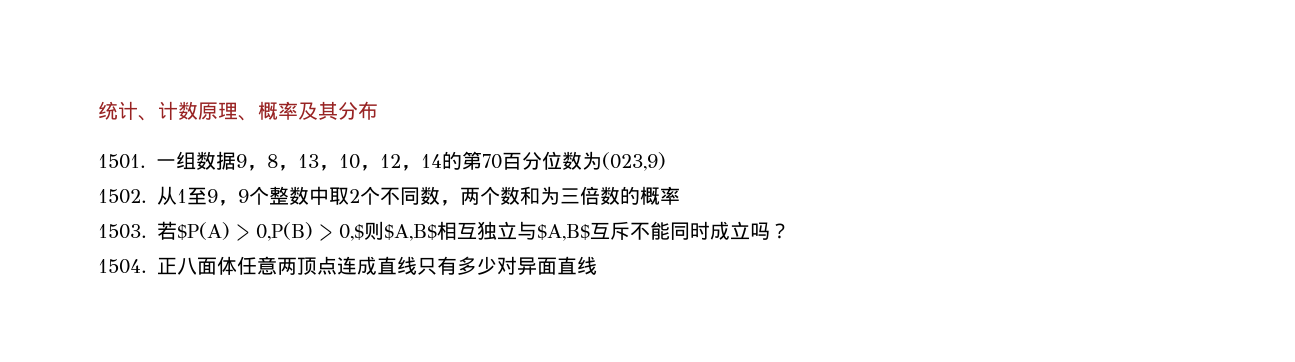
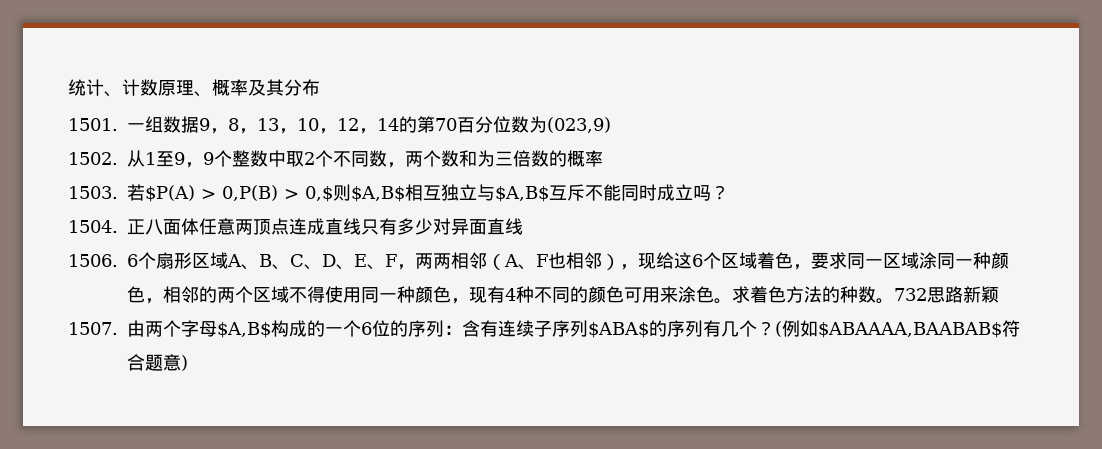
(597, 265) none -> [68,252,1009,270] [127,286,999,304] [68,320,1020,338] [127,354,188,371] // 1506. 6个扇形区域A、B、C、D、E、F，两两相邻（A、F也相邻），现给这6个区域着色，要求同一区域涂同一种颜色，相邻的两个区域不得使用同一种颜色，现有4种不同的颜色可用来涂色。求着色方法的种数。732思路新颖 // 1507.由两个字母$A,B$构成的一个6位的序列：含有连续子序列$ABA$的序列有几个？(例如$ABAAAA,BAABAB$符合题意)

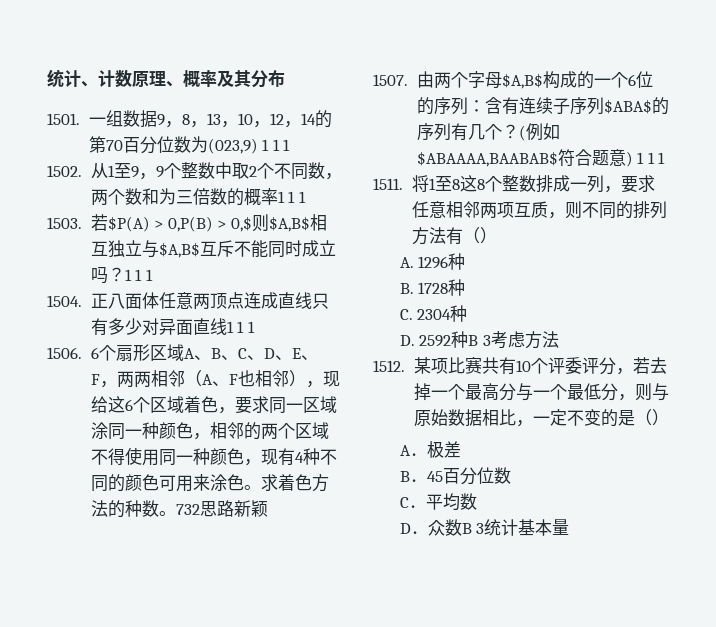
(611, 125) none -> [262,139,291,151] 1 1 1
(603, 158) none -> [277,191,306,203] 1 1 1
(729, 192) none -> [124,269,153,281] 1 1 1
(523, 226) none -> [226,321,255,333] 1 1 1
(188, 363) none -> [637,152,666,164] [373,175,655,193] [411,201,667,219] [411,227,497,245] [399,253,466,270] [399,279,466,296] [399,305,468,322] [399,331,559,349] [373,356,667,375] [413,383,669,401] [413,409,669,427] [399,441,461,458] [399,467,511,485] [399,493,477,511] [399,519,570,536] 1 1 1 // 1511.将1至8这8个整数排成一列，要求任意相邻两项互质，则不同的排列方法有（） // A. 1296种 // B. 1728种 // C. 2304种 // D. 2592种B 3考虑方法 // 1512.某项比赛共有10个评委评分，若去掉一个最高分与一个最低分，则与原始数据相比，一定不变的是（） // A．极差 // B．45百分位数 // C．平均数 // D．众数B 3统计基本量

